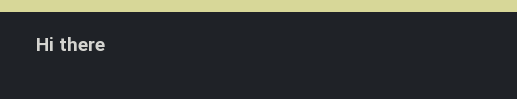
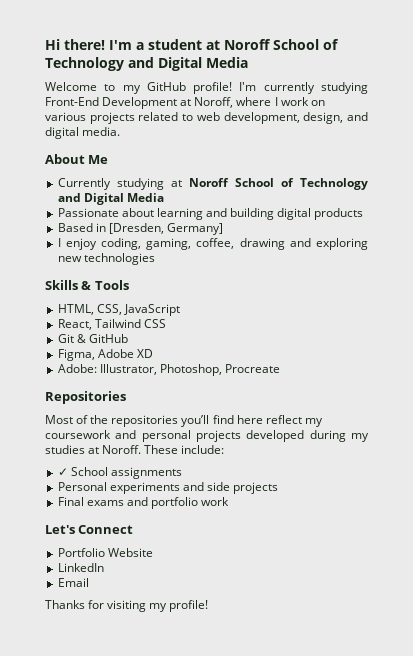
[59,37,106,51] there -> [64,39,339,50] [45,57,248,71] [45,82,368,94] [45,97,325,109] [45,112,369,124] [45,127,121,139] [45,154,109,164] [57,178,368,190] [57,193,164,205] [57,208,364,220] [57,223,223,235] [57,238,368,250] [57,253,155,265] [45,280,129,290] [57,304,180,316] [57,319,166,330] [57,334,128,343] [57,349,153,361] [57,364,280,376] [45,391,126,404] [45,415,323,427] [45,430,369,442] [45,445,225,454] [57,467,182,479] [57,482,279,494] [57,497,230,509] [45,525,134,534] [57,548,153,557] [57,563,104,572] [57,578,89,587] [45,600,209,612] there! I'm a student at Noroff School of Technology and Digital Media // Welcome to my GitHub profile! I'm currently studying Front-End Development at Noroff, where I work on various projects related to web development, design, and digital media. // About Me // Currently studying at Noroff School of Technology and Digital Media // Passionate about learning and building digital products // Based in [Dresden, Germany] // I enjoy coding, gaming, coffee, drawing and exploring new technologies // Skills & Tools // HTML, CSS, JavaScript // React, Tailwind CSS // Git & GitHub // Figma, Adobe XD // Adobe: Illustrator, Photoshop, Procreate // Repositories // Most of the repositories you’ll find here reflect my coursework and personal projects developed during my studies at Noroff. These include: // ✓ School assignments // Personal experiments and side projects // Final exams and portfolio work // Let's Connect // Portfolio Website // LinkedIn // Email // Thanks for visiting my profile!

